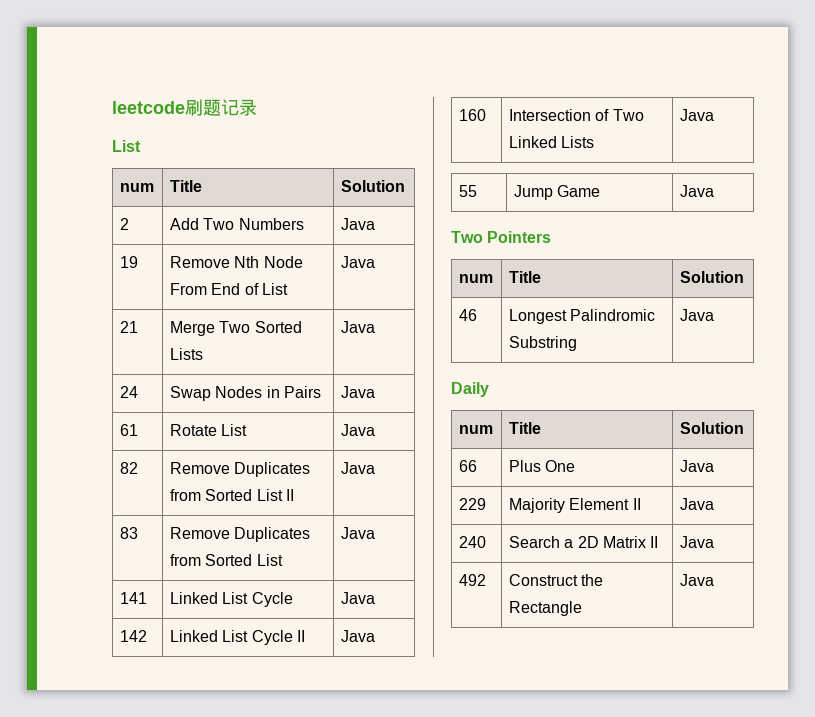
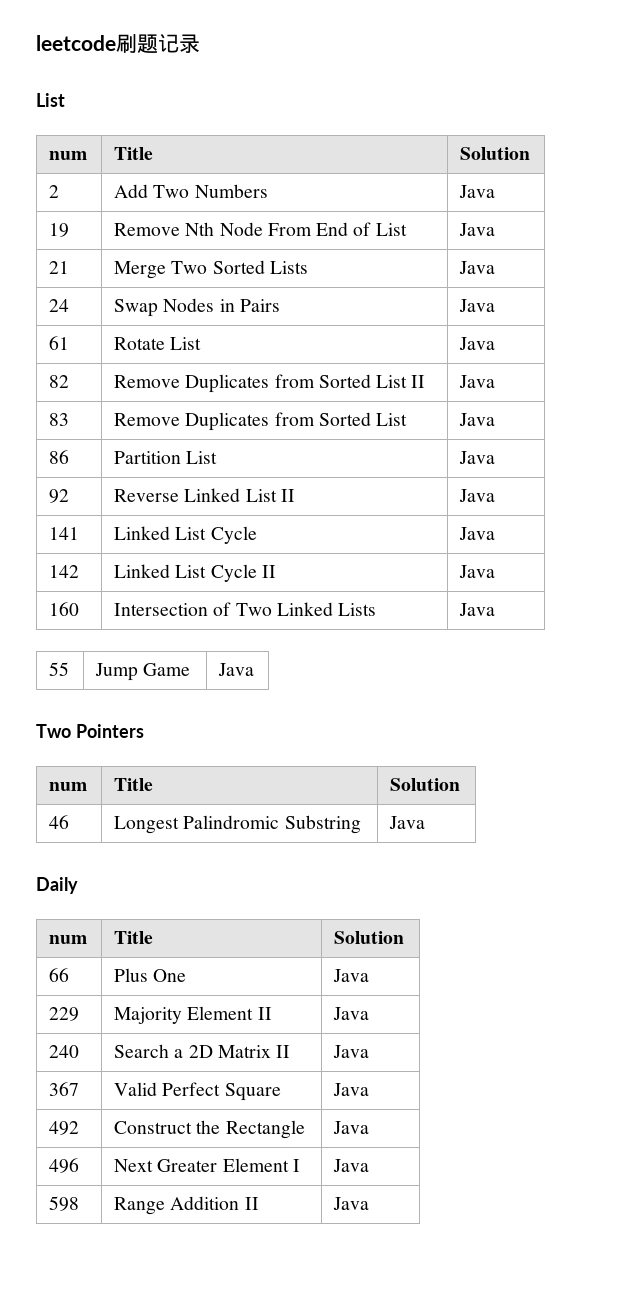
(375, 533) none -> [49,450,70,464] [114,451,218,464] [459,451,496,464] [49,489,70,503] [114,488,295,502] [459,489,496,502] // 86 | Partition List | Java // 92 | Reverse Linked List II | Java
(714, 542) none -> [49,1082,80,1096] [114,1082,281,1101] [333,1083,370,1096] // 367 | Valid Perfect Square | Java
(714, 580) none -> [49,1158,80,1173] [114,1158,300,1172] [333,1159,370,1172] [49,1196,80,1211] [114,1196,259,1215] [333,1197,370,1210] // 496 | Next Greater Element I | Java // 598 | Range Addition II | Java

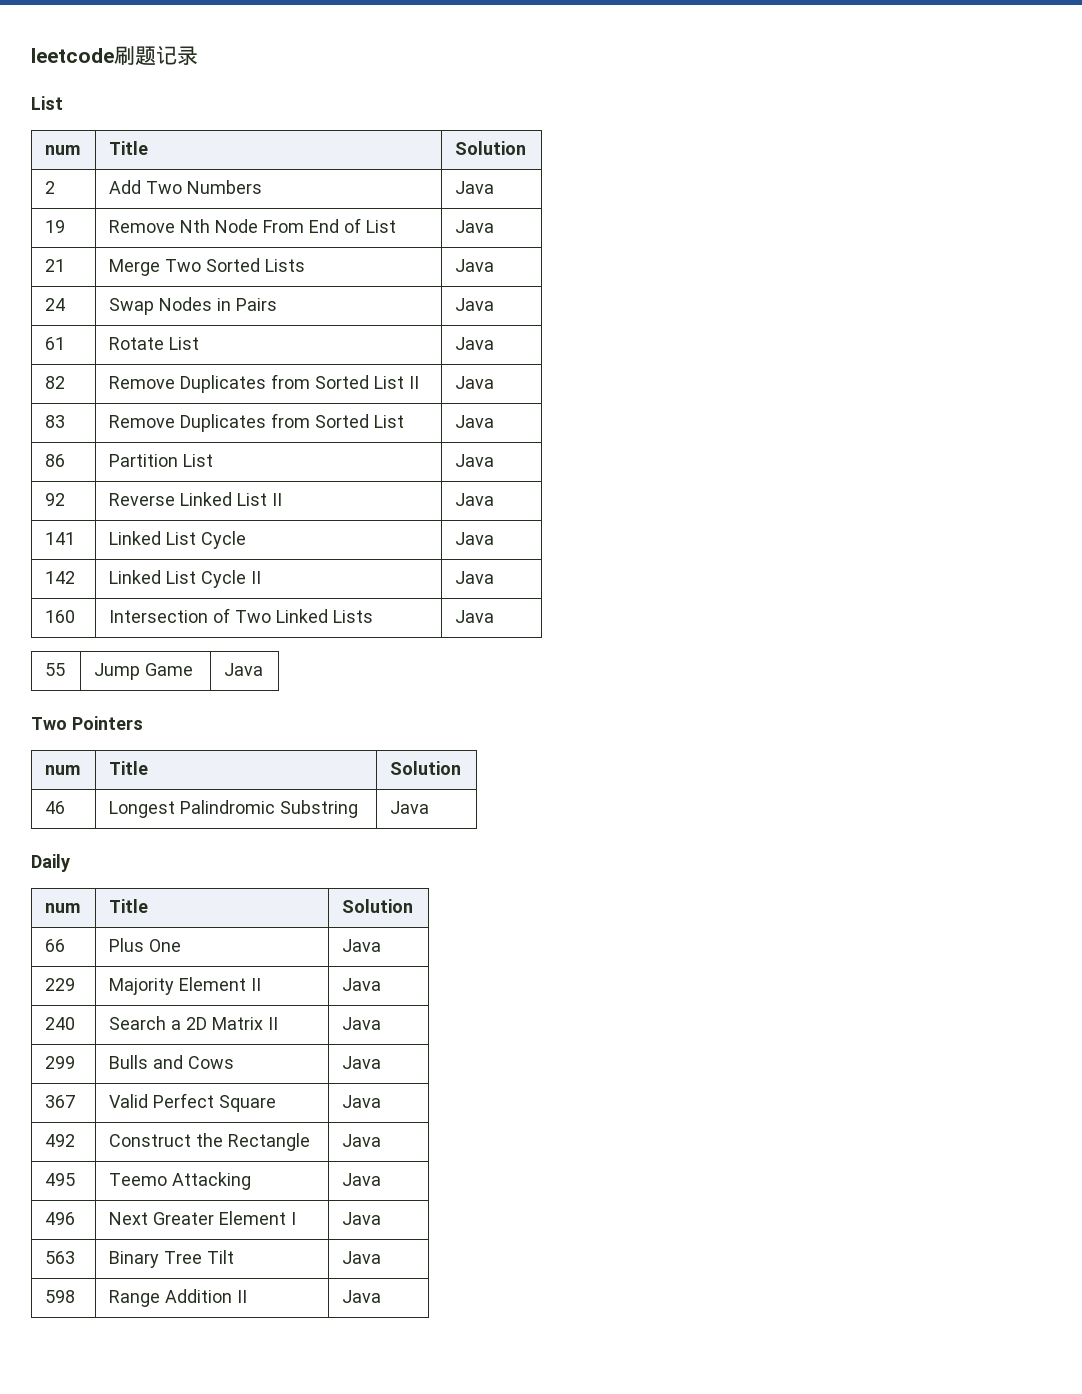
(370, 1051) none -> [45,1056,76,1069] [109,1055,235,1069] [342,1056,382,1069] // 299 | Bulls and Cows | Java
(370, 1127) none -> [45,1173,76,1186] [109,1172,252,1190] [342,1173,382,1186] // 495 | Teemo Attacking | Java
(370, 1165) none -> [45,1251,76,1264] [109,1250,235,1268] [342,1251,382,1264] // 563 | Binary Tree Tilt | Java

